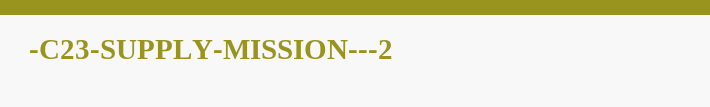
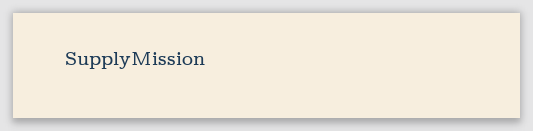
[29,40,393,59] -C23-SUPPLY-MISSION---2 -> [65,52,205,69] SupplyMission

